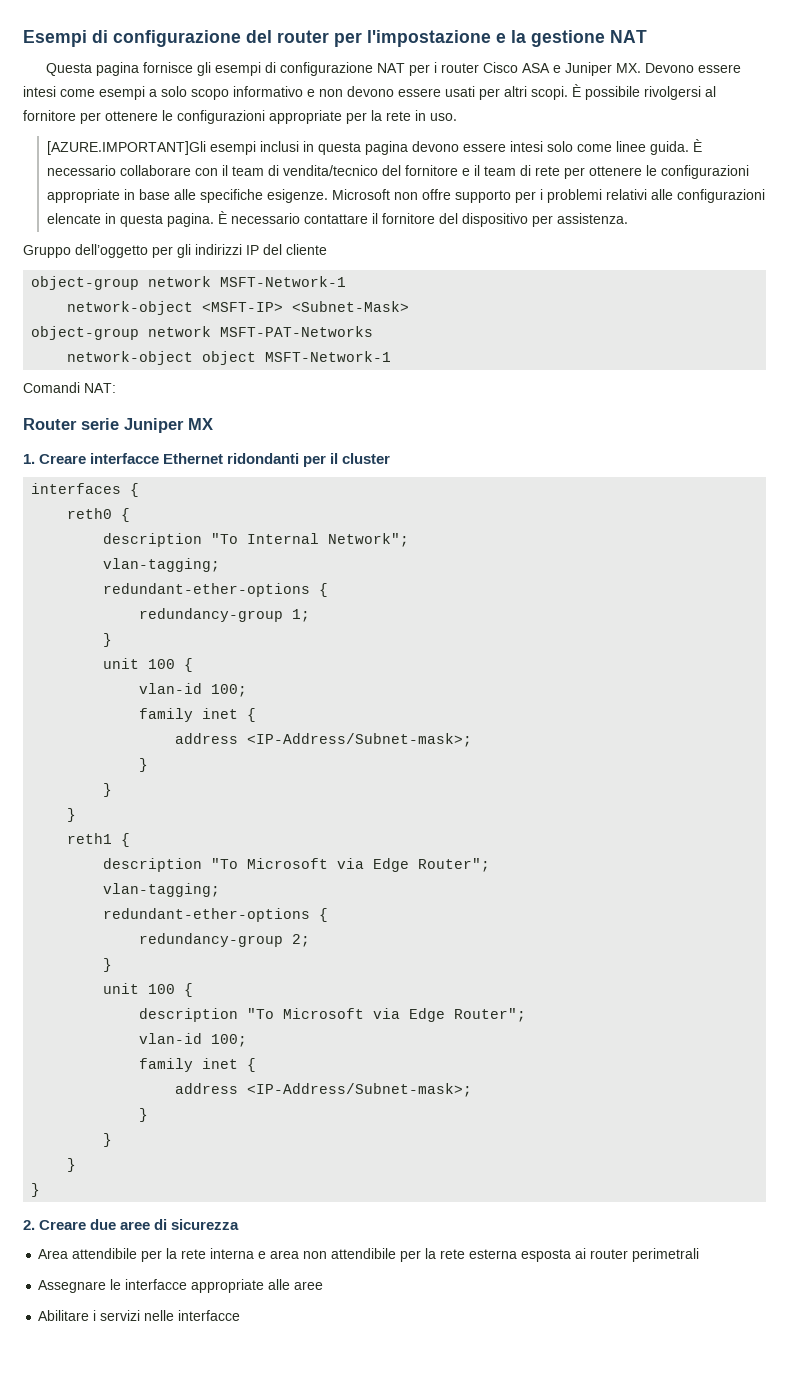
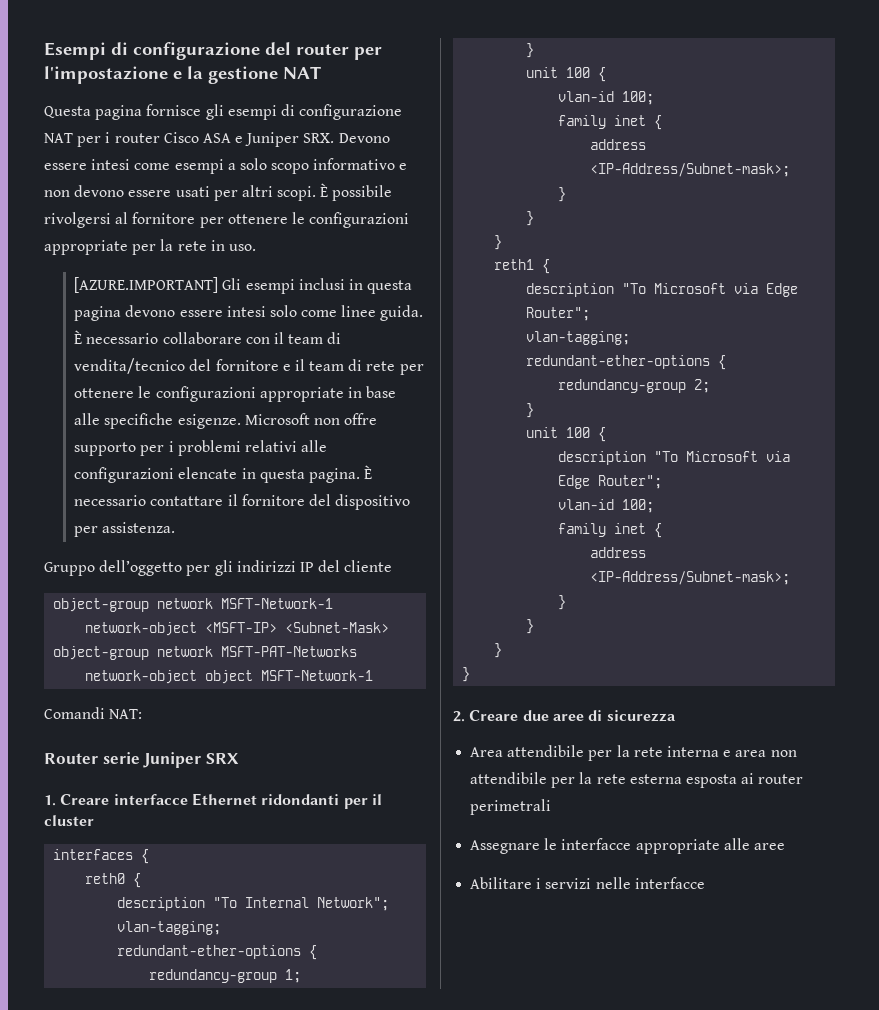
[616,63,642,73] MX. -> [303,133,335,143] SRX.
[47,141,207,155] [AZURE.IMPORTANT]Gli -> [74,277,242,293] [AZURE.IMPORTANT] Gli
[188,418,213,430] MX -> [205,753,239,764] SRX

